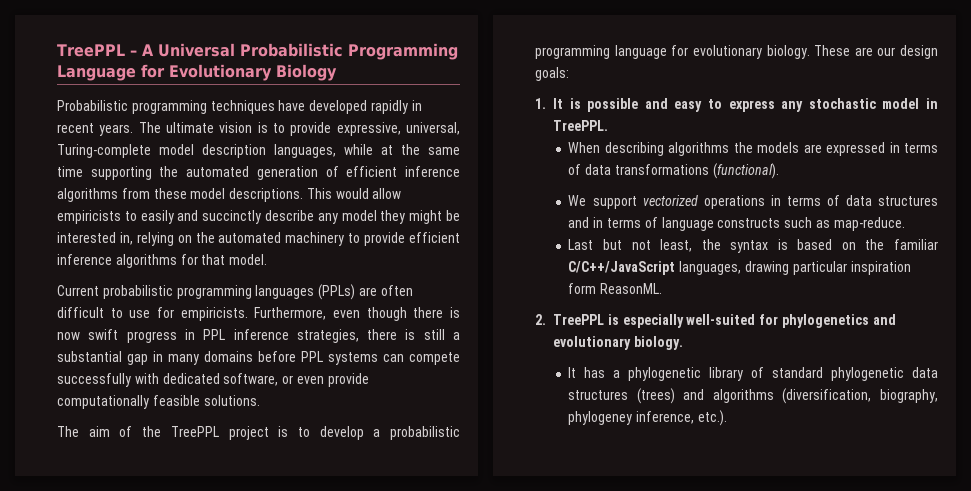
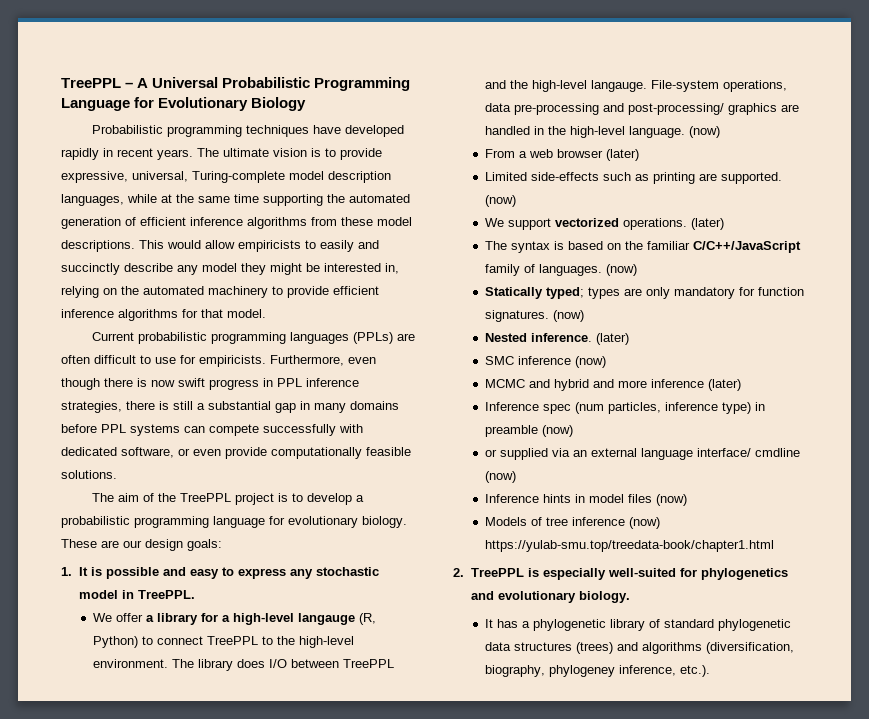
[568,142,938,156] [568,163,779,179] [568,195,938,209] [568,217,905,231] [568,239,721,252] When describing algorithms the models are expressed in terms of data transformations (functional). // We support vectorized operations in terms of data structures and in terms of language constructs such as map-reduce. // Last but not least, the -> [93,613,377,625] [93,636,355,648] [93,659,395,671] [485,80,788,92] [485,103,800,115] [485,126,721,138] [485,149,640,161] [485,172,783,184] [485,195,517,207] [485,218,725,230] [485,241,508,250] We offer a library for a high-level langauge (R, Python) to connect TreePPL to the high-level environment. The library does I/O between TreePPL and the high-level langauge. File-system operations, data pre-processing and post-processing/ graphics are handled in the high-level language. (now) // From a web browser (later) // Limited side-effects such as printing are supported. (now) // We support vectorized operations. (later) // The
[679,261,911,275] [568,283,663,294] languages, drawing particular inspiration form ReasonML. -> [485,264,638,276] [485,287,805,299] [485,310,585,322] [485,333,630,345] [485,356,607,368] [485,379,742,391] [485,402,766,414] [485,425,574,437] [485,448,801,460] [485,471,517,483] [485,494,688,506] [485,517,661,529] [485,540,775,552] family of languages. (now) // Statically typed; types are only mandatory for function signatures. (now) // Nested inference. (later) // SMC inference (now) // MCMC and hybrid and more inference (later) // Inference spec (num particles, inference type) in preamble (now) // or supplied via an external language interface/ cmdline (now) // Inference hints in model files (now) // Models of tree inference (now) https://yulab-smu.top/treedata-book/chapter1.html

